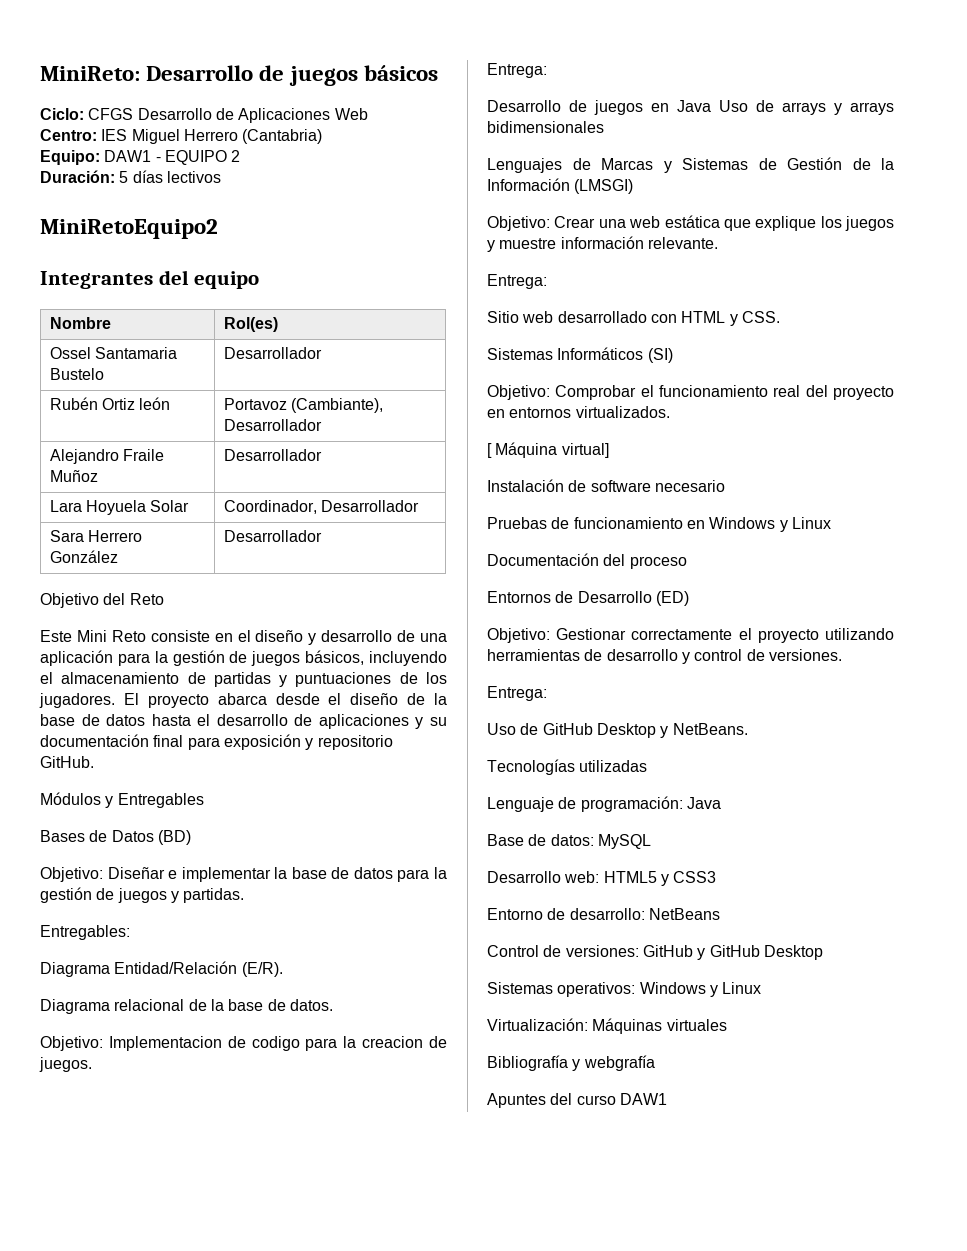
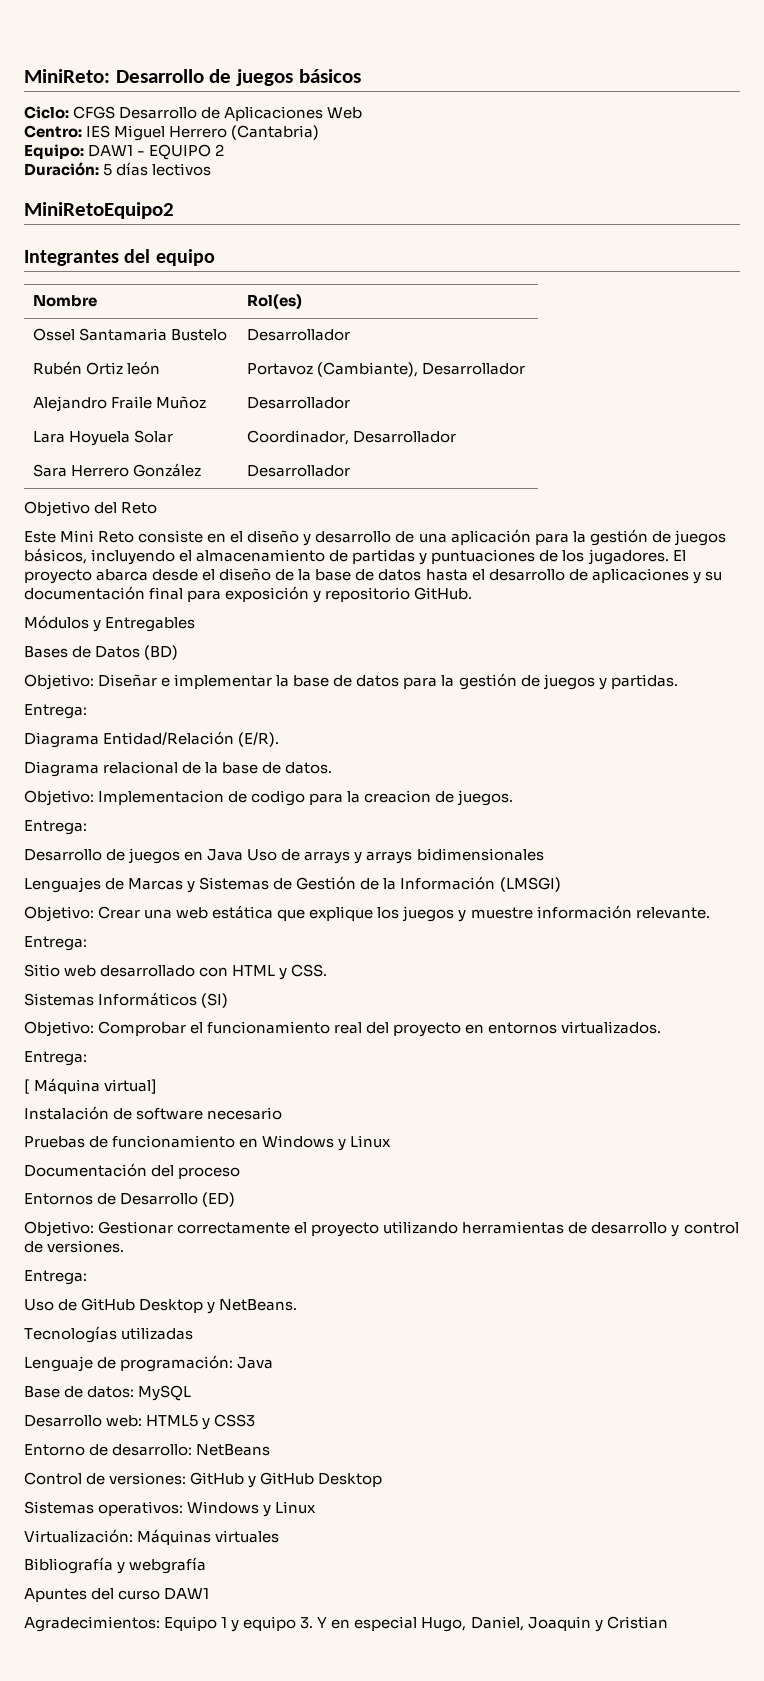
[40,925,130,940] Entregables: -> [24,704,87,719] Entrega:
(670, 412) none -> [24,1051,87,1066] // Entrega:
(667, 1099) none -> [24,1616,668,1632] // Agradecimientos: Equipo 1 y equipo 3. Y en especial Hugo, Daniel, Joaquin y Cristian

